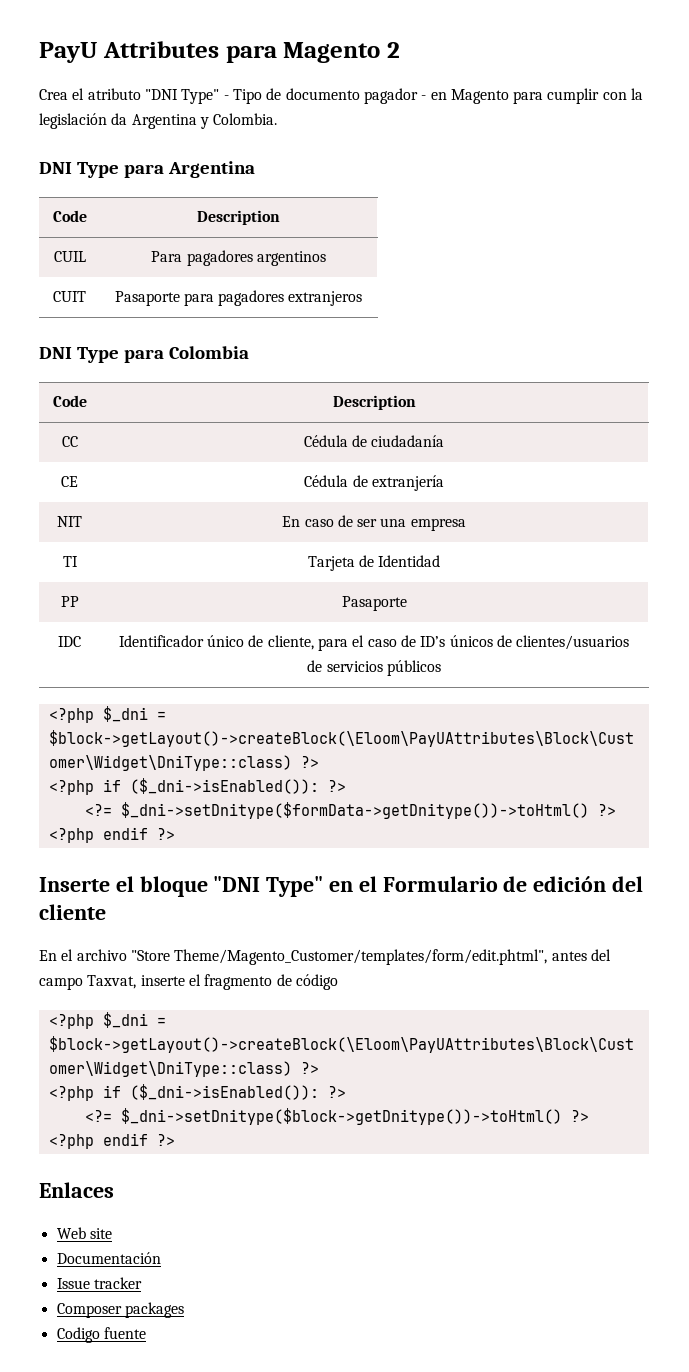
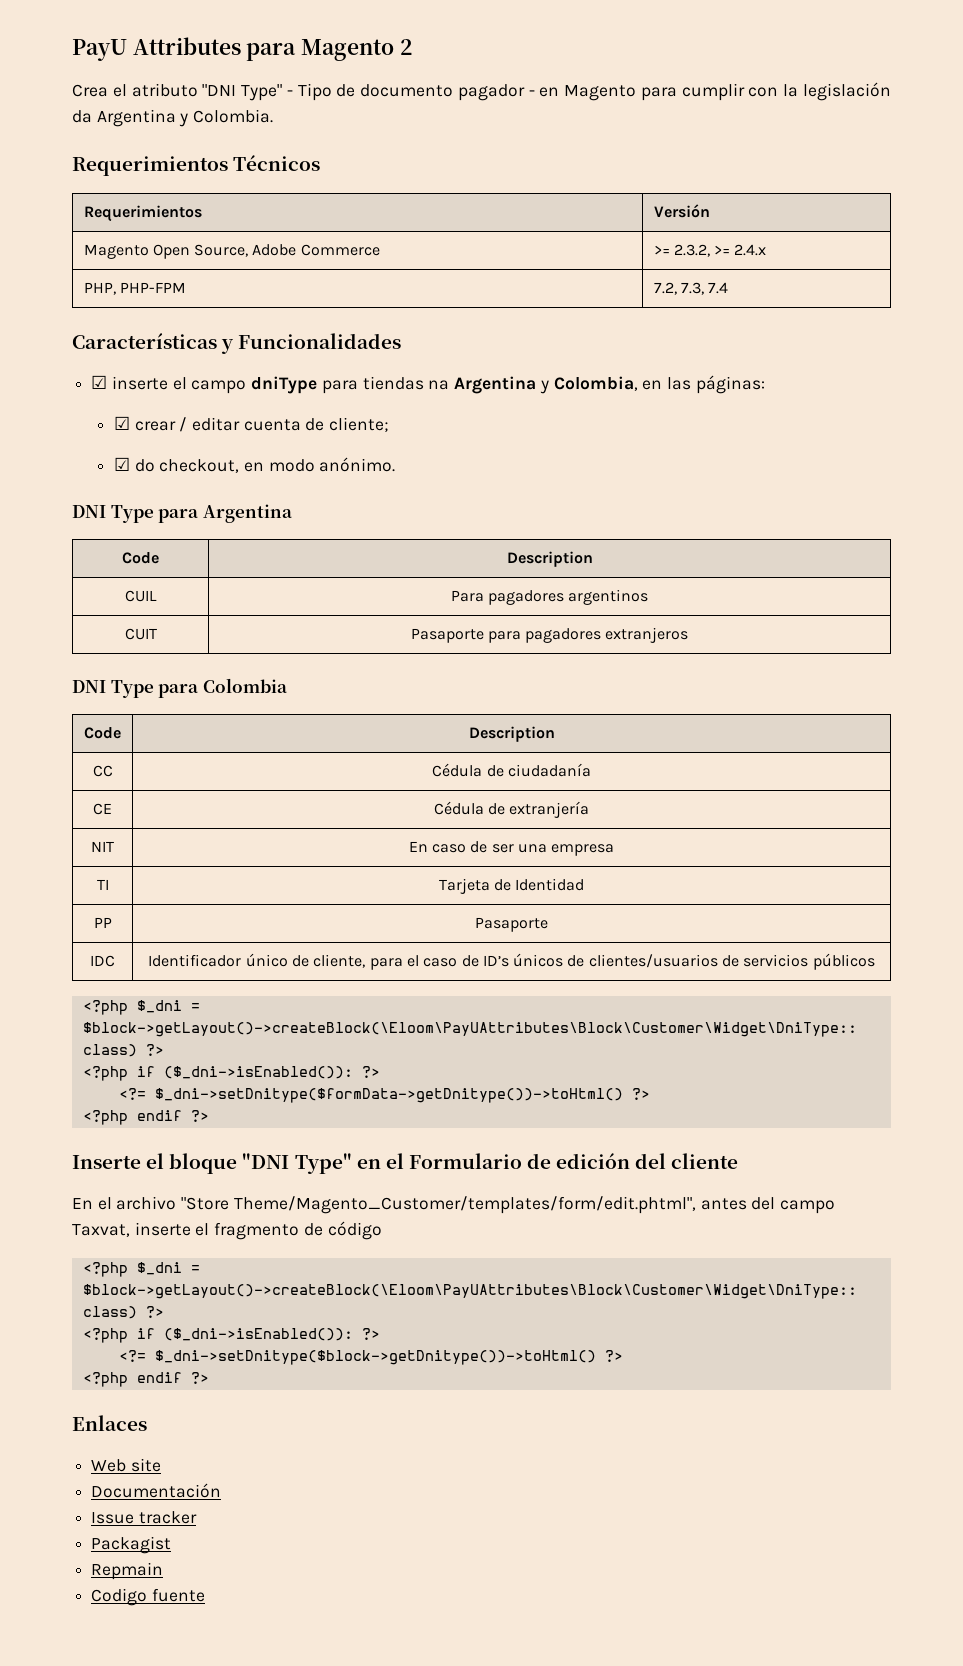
(278, 119) none -> [72,155,321,176] [83,205,202,222] [653,204,710,218] [83,244,380,259] [653,244,767,257] [83,282,186,295] [653,282,729,295] [72,333,402,354] [91,375,765,394] [113,416,390,432] [113,457,396,473] // Requerimientos Técnicos // Requerimientos | Versión // Magento Open Source, Adobe Commerce | >= 2.3.2, >= 2.4.x // PHP, PHP-FPM | 7.2, 7.3, 7.4 // Características y Funcionalidades // ☑ inserte el campo dniType para tiendas na Argentina y Colombia, en las páginas: // ☑ crear / editar cuenta de cliente; // ☑ do checkout, en modo anónimo.
[56,1302,184,1318] Composer packages -> [91,1536,172,1554] [91,1562,164,1580] Packagist // Repmain

